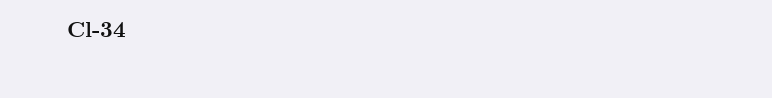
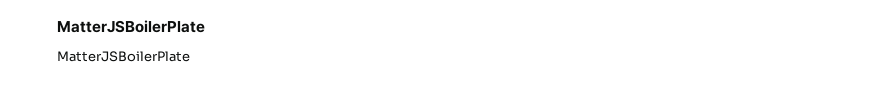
[67,22,126,38] Cl-34 -> [57,20,205,33] [57,51,190,62] MatterJSBoilerPlate // MatterJSBoilerPlate

